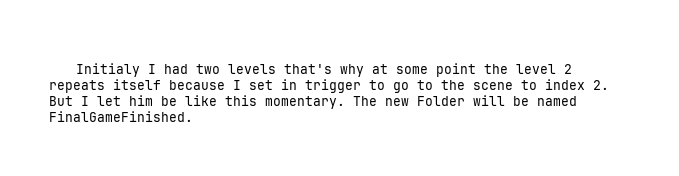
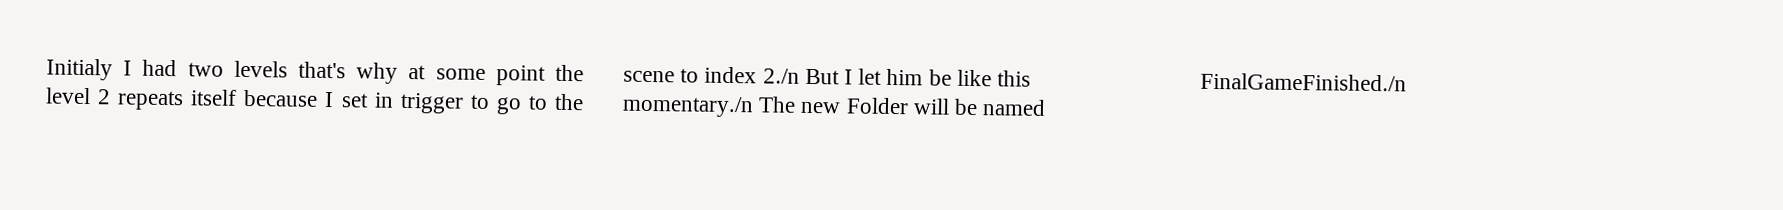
[593,80,609,90] 2. -> [762,68,800,84] 2./n
[265,96,345,109] momentary. -> [622,95,754,118] momentary./n
[49,111,193,122] FinalGameFinished. -> [1200,72,1407,92] FinalGameFinished./n

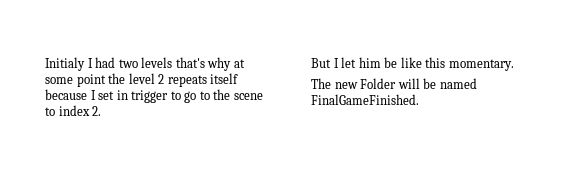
[762,68,800,84] 2./n -> [92,106,102,116] 2. //
[622,95,754,118] momentary./n -> [448,59,514,71] momentary. //
[1200,72,1407,92] FinalGameFinished./n -> [311,94,419,105] FinalGameFinished.

